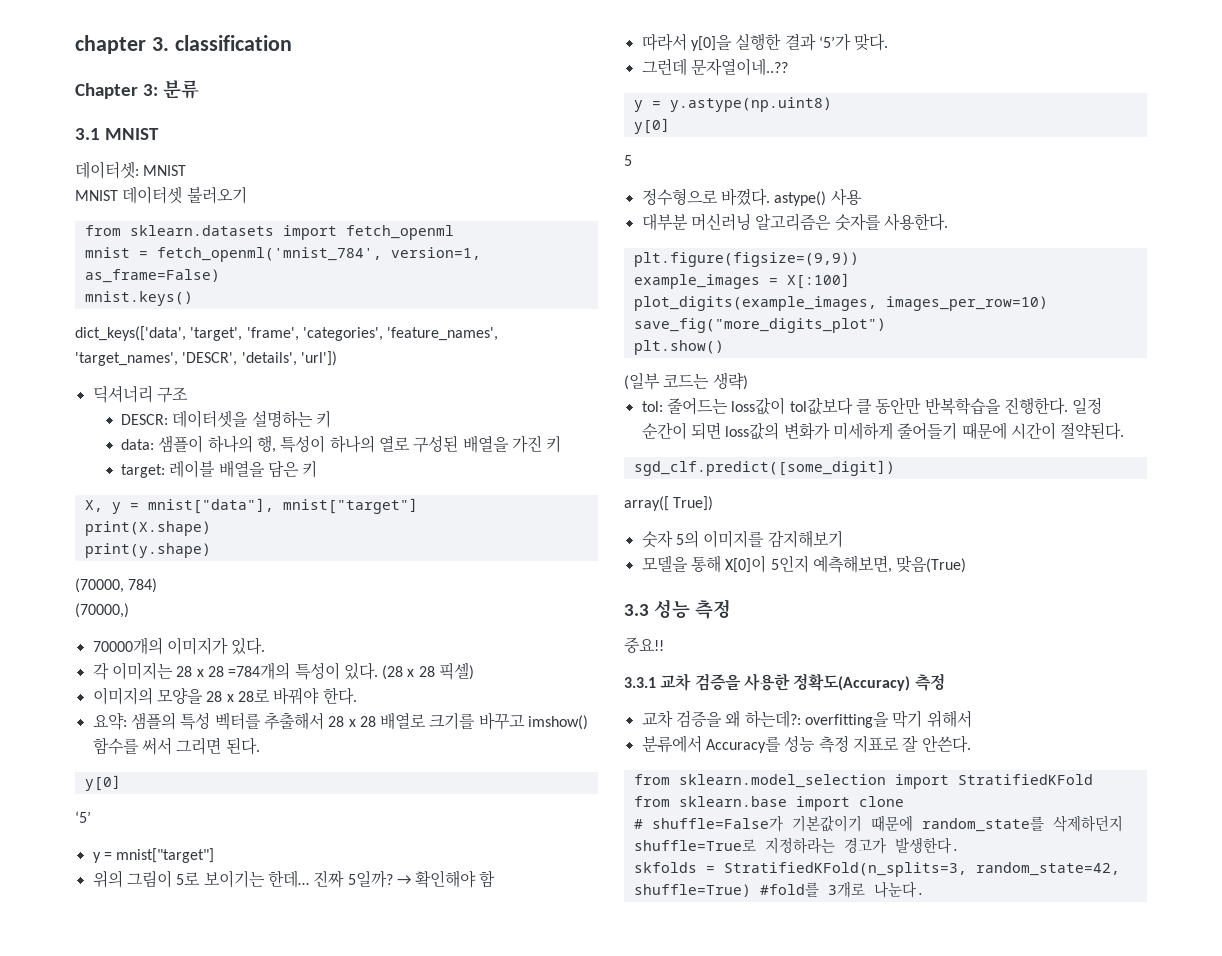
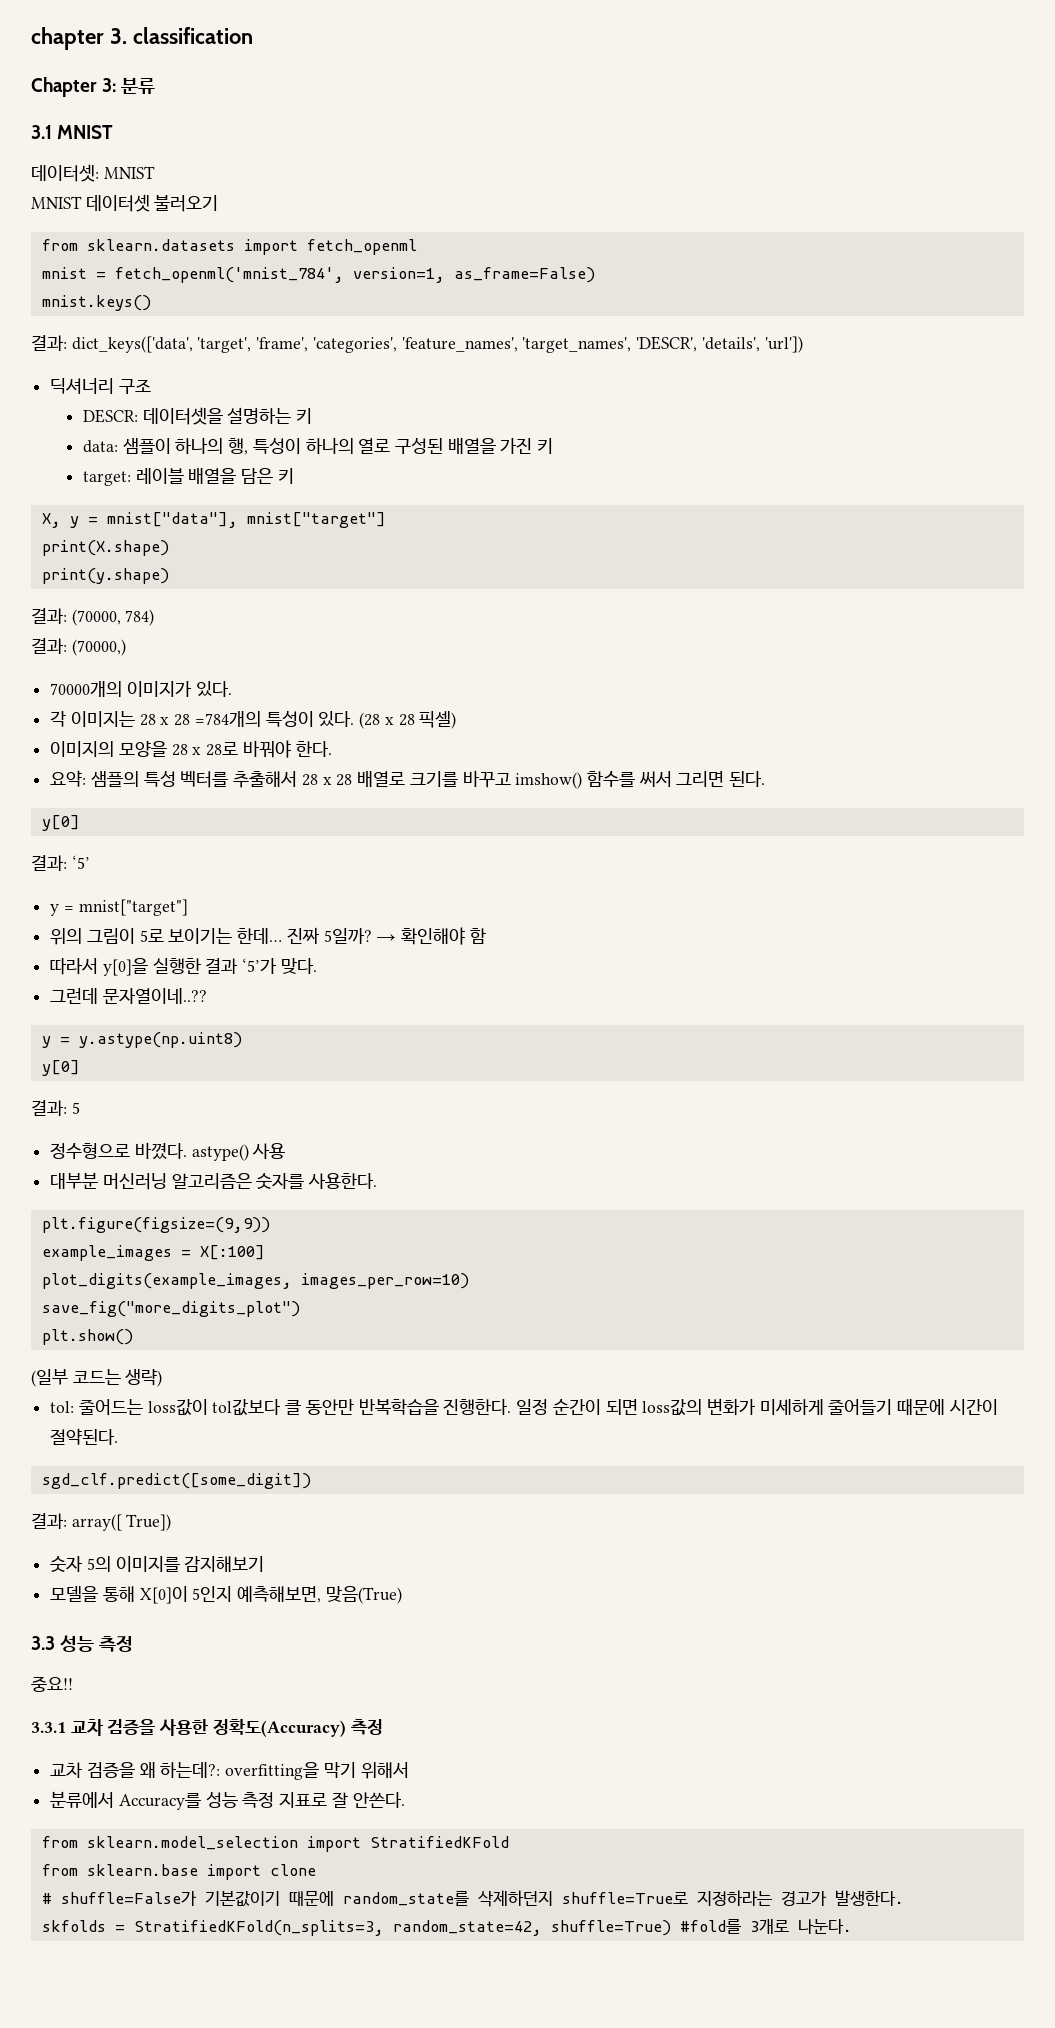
(193, 298) none -> [31,335,67,351] 결과:
(211, 550) none -> [31,608,67,624] 결과:
(158, 585) none -> [31,638,67,654] 결과:
(121, 783) none -> [31,855,67,871] 결과:
(670, 126) none -> [31,1100,67,1116] 결과:
(895, 468) none -> [31,1513,67,1529] 결과:

